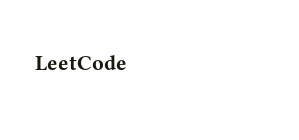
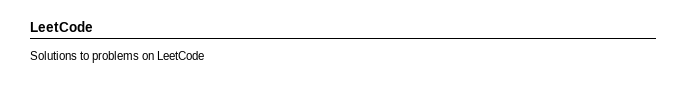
[35,55,127,71] LeetCode -> [30,21,93,32] [30,51,205,63] LeetCode // Solutions to problems on LeetCode

